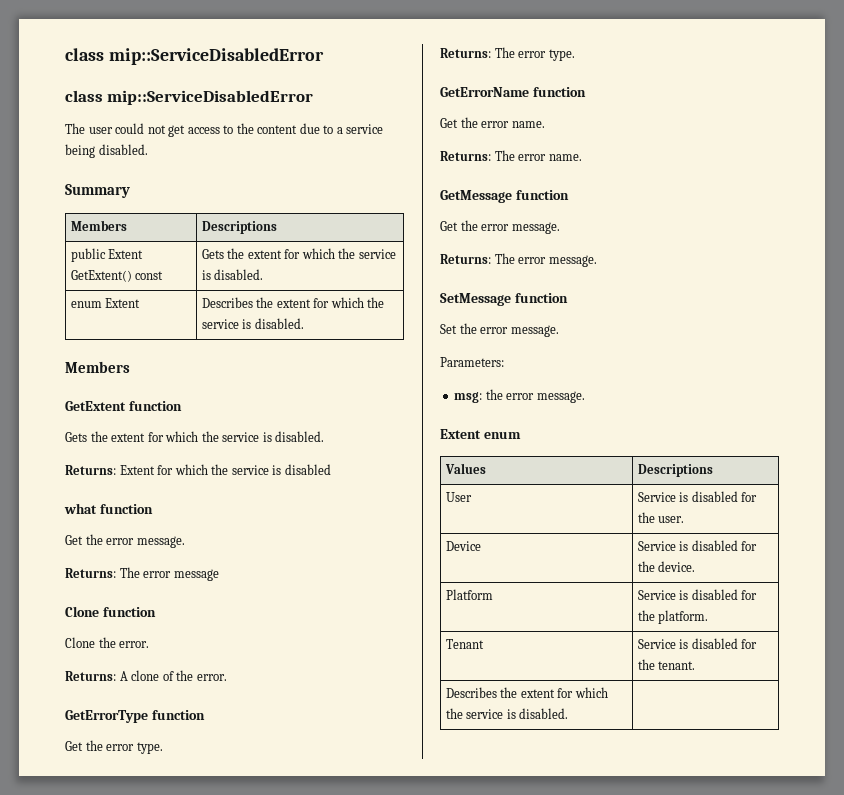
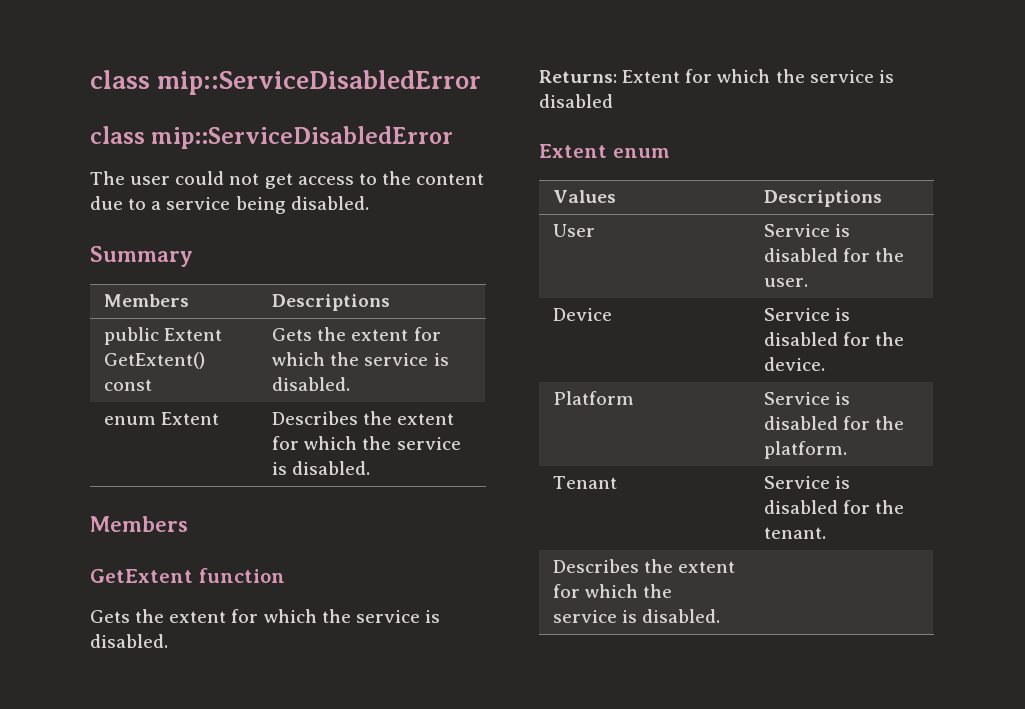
[64,503,153,514] [65,534,185,548] [65,567,219,581] [65,606,156,617] [65,637,150,648] [65,670,227,681] [65,710,205,723] [65,740,163,754] [440,47,575,61] [440,87,586,97] [440,117,545,128] [440,150,582,161] [440,190,569,203] [440,220,560,234] [440,253,597,267] [440,293,568,306] [440,323,559,337] [440,357,504,367] [454,389,585,403] // what function // Get the error message. // Returns: The error message // Clone function // Clone the error. // Returns: A clone of the error. // GetErrorType function // Get the error type. // Returns: The error type. // GetErrorName function // Get the error name. // Returns: The error name. // GetMessage function // Get the error message. // Returns: The error message. // SetMessage function // Set the error message. // Parameters: // msg: the error message. -> (613, 101) none

